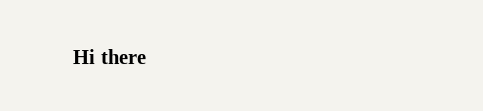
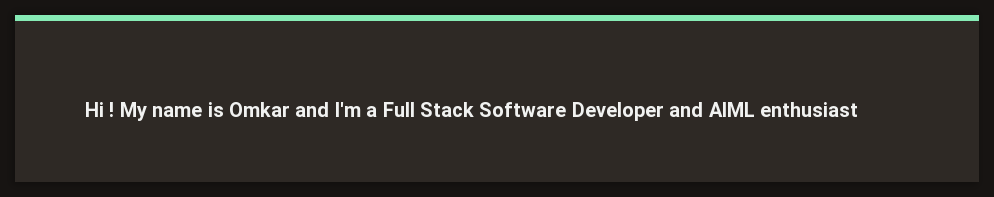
[99,49,147,65] there -> [109,102,858,121] ! My name is Omkar and I'm a Full Stack Software Developer and AIML enthusiast

